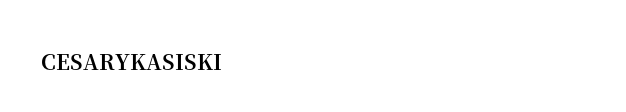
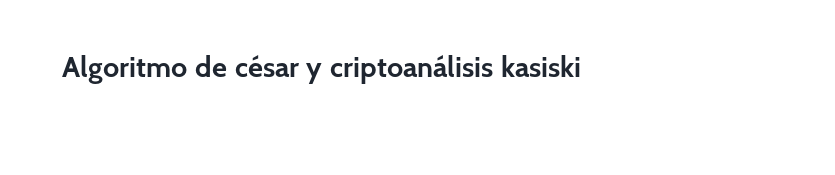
[41,54,222,70] CESARYKASISKI -> [62,55,582,84] Algoritmo de césar y criptoanálisis kasiski

